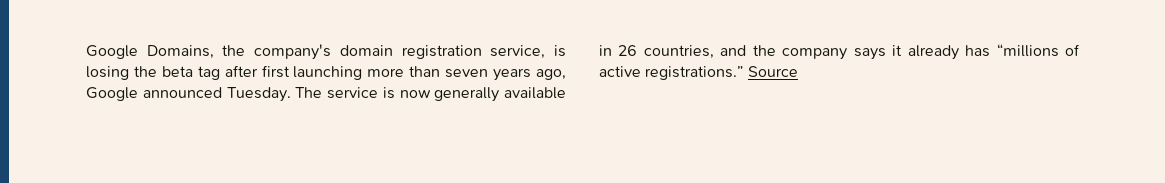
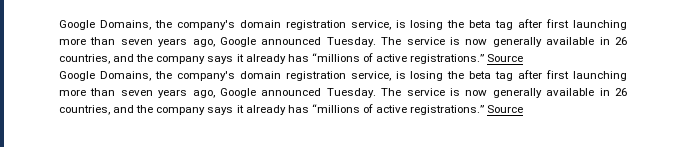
(798, 71) none -> [59,70,628,81] [59,88,627,98] [59,104,524,115] // Google Domains, the company's domain registration service, is losing the beta tag after first launching more than seven years ago, Google announced Tuesday. The service is now generally available in 26 countries, and the company says it already has “millions of active registrations.” Source

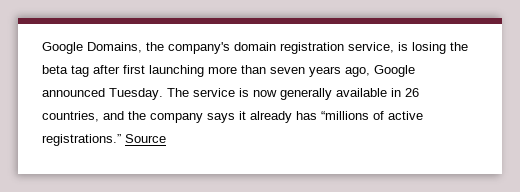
[59,70,628,81] [59,88,627,98] [59,104,524,115] // Google Domains, the company's domain registration service, is losing the beta tag after first launching more than seven years ago, Google announced Tuesday. The service is now generally available in 26 countries, and the company says it already has “millions of active registrations.” Source -> (166, 138) none

